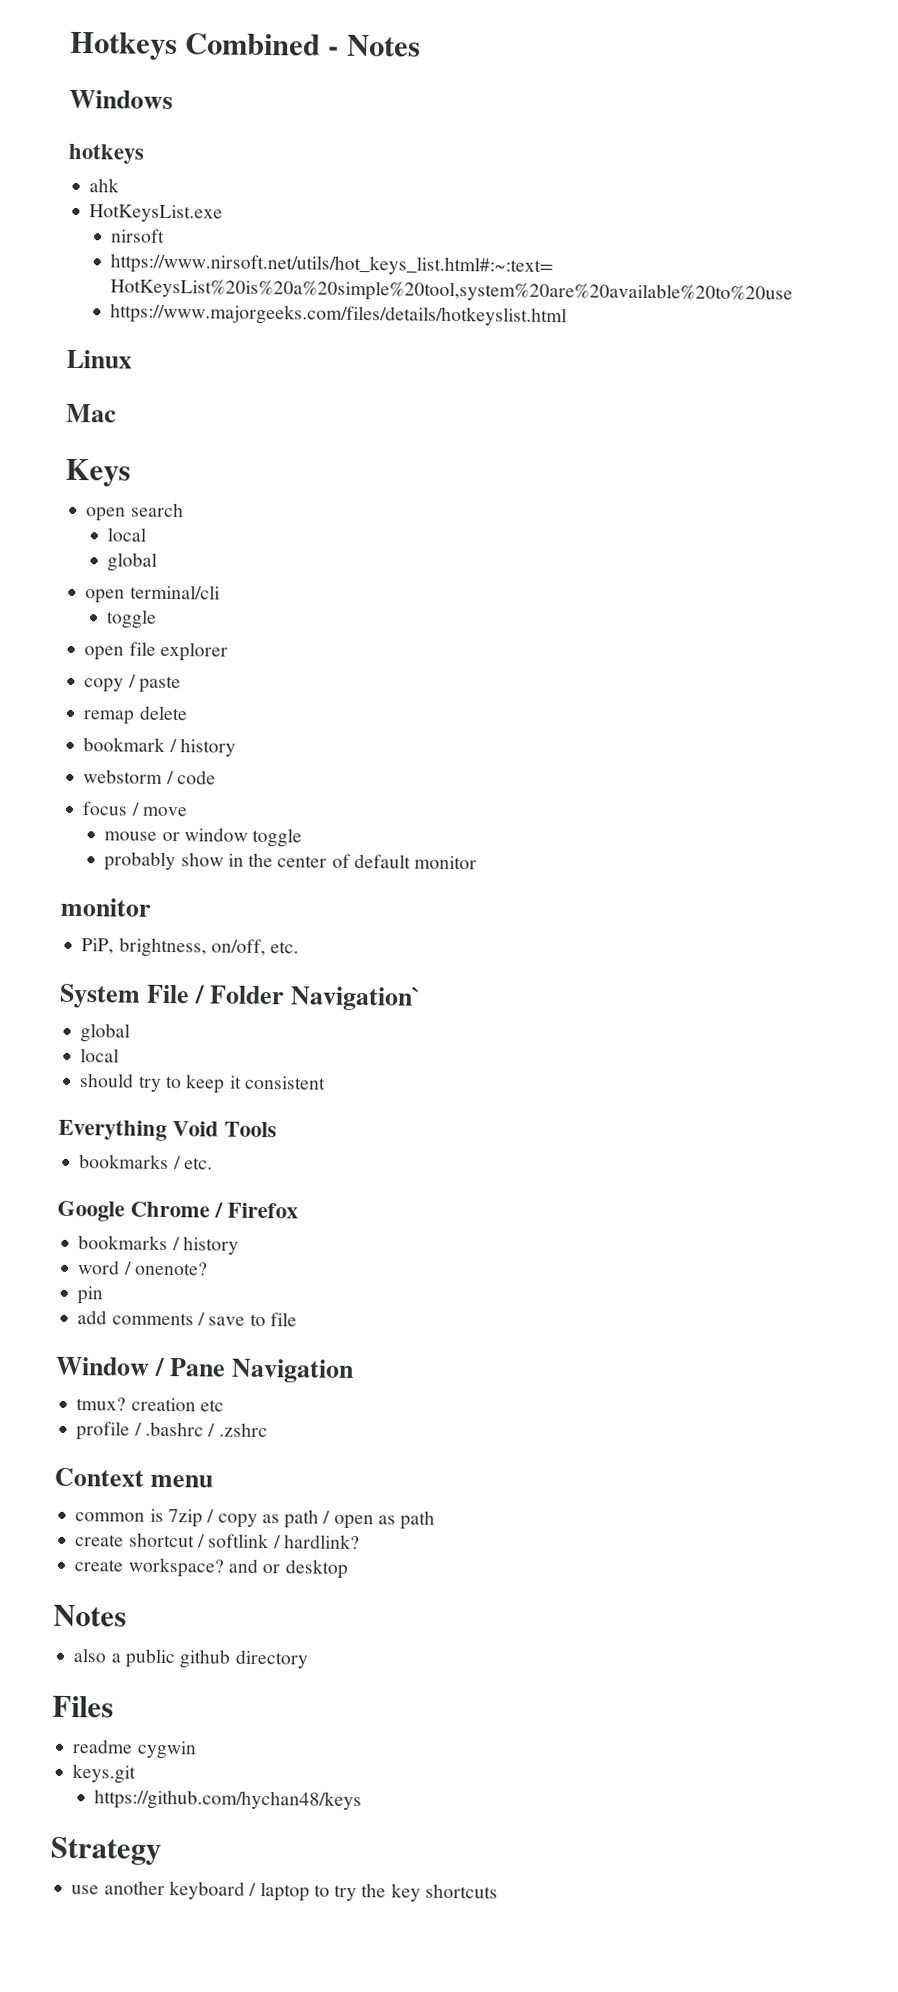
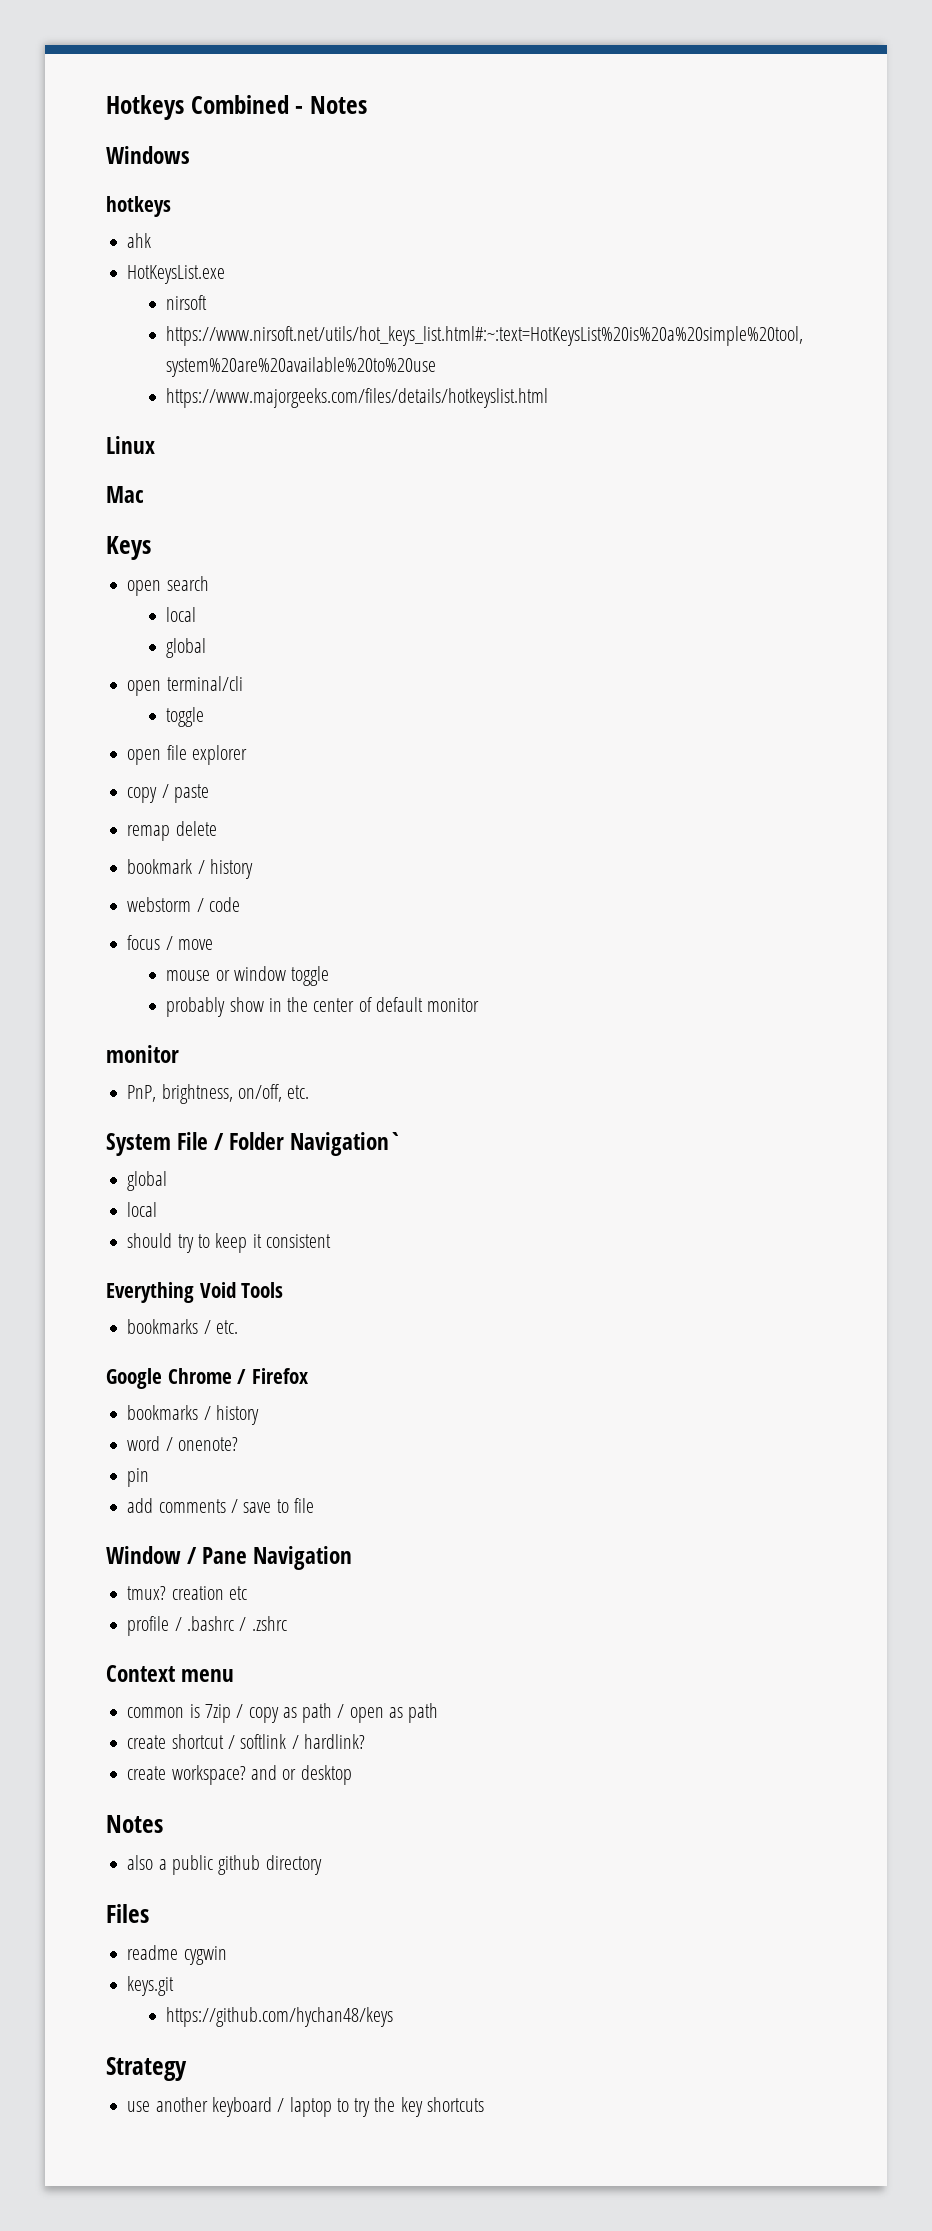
[81,938,115,955] PiP, -> [127,1085,157,1102] PnP,

